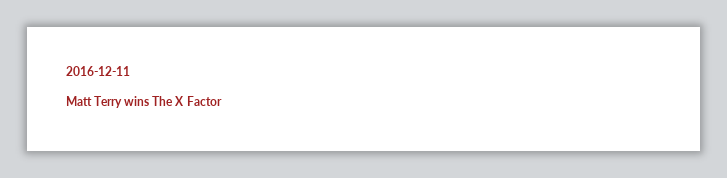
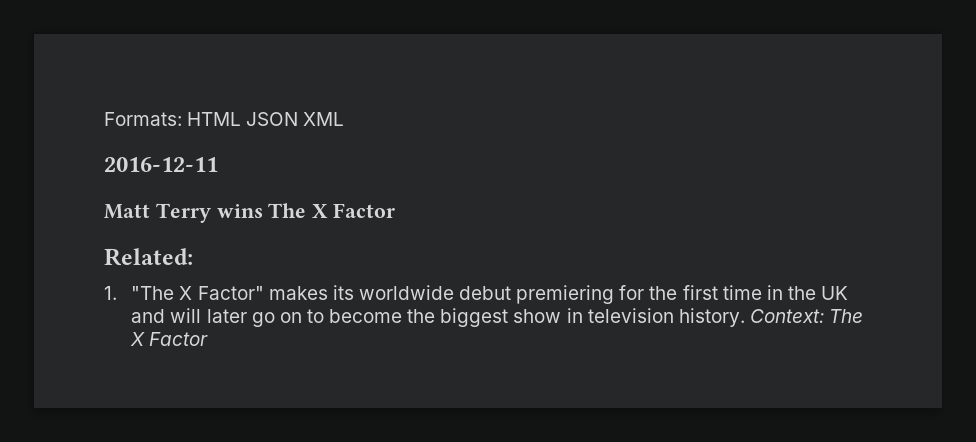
(66, 71) none -> [104,112,345,126] Formats: HTML JSON XML //
(222, 101) none -> [104,248,193,266] [104,285,849,304] [131,308,864,327] [130,332,209,346] // Related: // 1. "The X Factor" makes its worldwide debut premiering for the first time in the UK and will later go on to become the biggest show in television history. Context: The X Factor

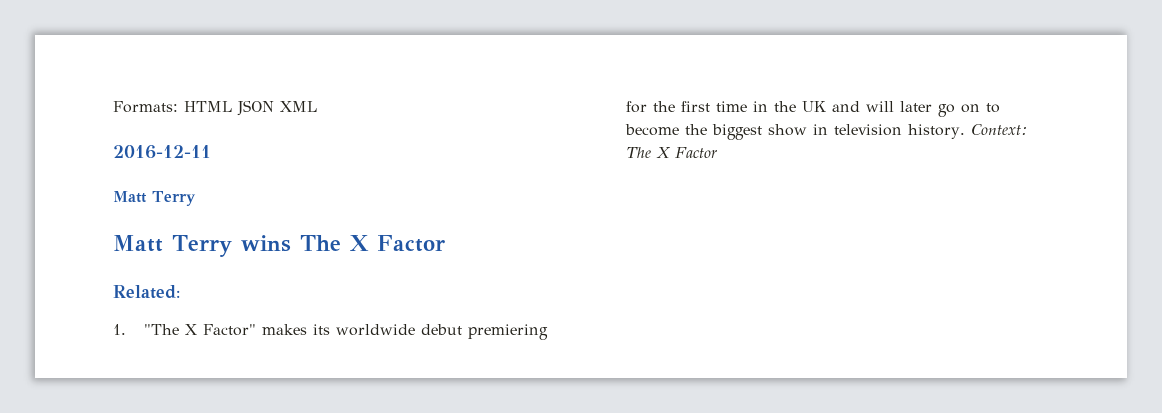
(211, 213) none -> [113,235,232,257] // Matt Terry

